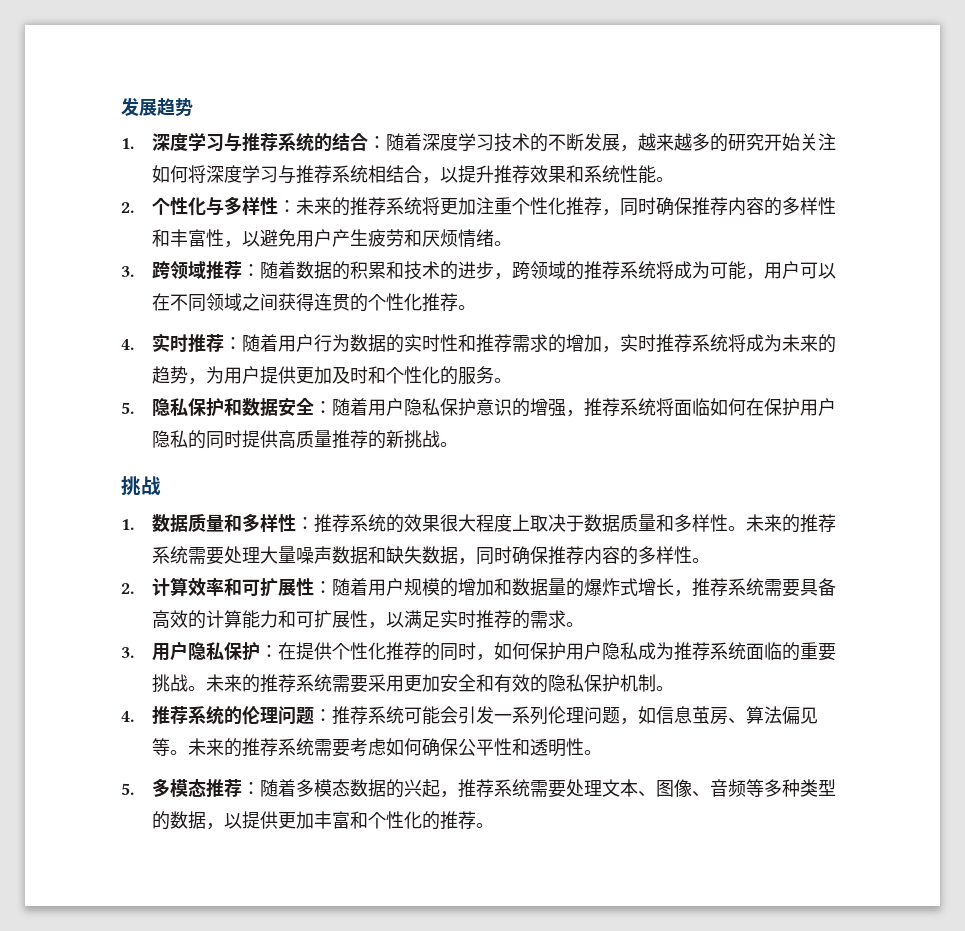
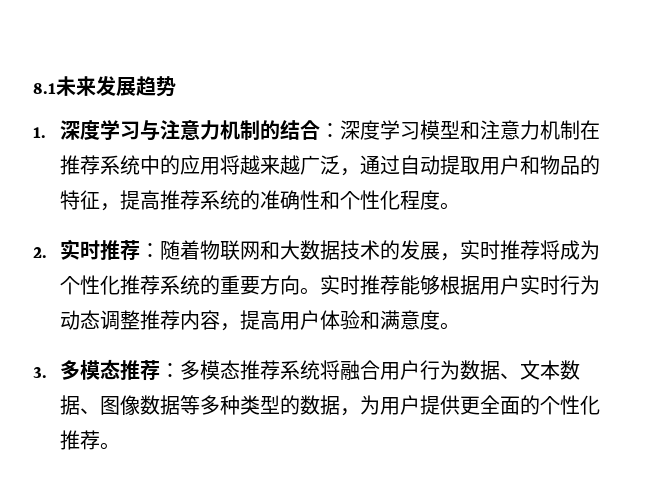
(121, 106) none -> [33,76,96,96] 8.1未来
[241,132,836,152] [151,165,674,184] [121,196,836,216] [151,229,512,248] [121,261,836,280] [151,293,476,312] [121,339,134,350] 推荐系统的结合：随着深度学习技术的不断发展，越来越多的研究开始关注如何将深度学习与推荐系统相结合，以提升推荐效果和系统性能。 // 2.个性化与多样性：未来的推荐系统将更加注重个性化推荐，同时确保推荐内容的多样性和丰富性，以避免用户产生疲劳和厌烦情绪。 // 3.跨领域推荐：随着数据的积累和技术的进步，跨领域的推荐系统将成为可能，用户可以在不同领域之间获得连贯的个性化推荐。 // 4. -> [159,120,600,140] [59,155,600,176] [59,190,460,211] [33,247,47,258] 注意力机制的结合：深度学习模型和注意力机制在推荐系统中的应用将越来越广泛，通过自动提取用户和物品的特征，提高推荐系统的准确性和个性化程度。 // 2.
[277,334,836,353] [151,366,512,385] [121,398,836,417] [151,430,458,449] [121,476,161,496] [121,513,836,533] [151,546,710,565] [121,577,836,597] [151,610,584,629] [121,641,836,661] [151,674,674,693] [121,705,818,725] [151,738,602,757] [121,783,134,795] 用户行为数据的实时性和推荐需求的增加，实时推荐系统将成为未来的趋势，为用户提供更加及时和个性化的服务。 // 5.隐私保护和数据安全：随着用户隐私保护意识的增强，推荐系统将面临如何在保护用户隐私的同时提供高质量推荐的新挑战。 // 挑战 // 1.数据质量和多样性：推荐系统的效果很大程度上取决于数据质量和多样性。未来的推荐系统需要处理大量噪声数据和缺失数据，同时确保推荐内容的多样性。 // 2.计算效率和可扩展性：随着用户规模的增加和数据量的爆炸式增长，推荐系统需要具备高效的计算能力和可扩展性，以满足实时推荐的需求。 // 3.用户隐私保护：在提供个性化推荐的同时，如何保护用户隐私成为推荐系统面临的重要挑战。未来的推荐系统需要采用更加安全和有效的隐私保护机制。 // 4.推荐系统的伦理问题：推荐系统可能会引发一系列伦理问题，如信息茧房、算法偏见等。未来的推荐系统需要考虑如何确保公平性和透明性。 // 5. -> [199,240,600,261] [59,275,600,295] [59,310,460,331] [33,367,47,378] 物联网和大数据技术的发展，实时推荐将成为个性化推荐系统的重要方向。实时推荐能够根据用户实时行为动态调整推荐内容，提高用户体验和满意度。 // 3.
[259,779,746,798] 随着多模态数据的兴起，推荐系统需要处理文本、图像、音频 -> [179,360,580,380] [59,395,180,415] 多模态推荐系统将融合用户行为数据、文本数据、图像数据
[223,811,440,830] 以提供更加丰富和个性化的 -> [359,395,600,415] 为用户提供更全面的个性化

